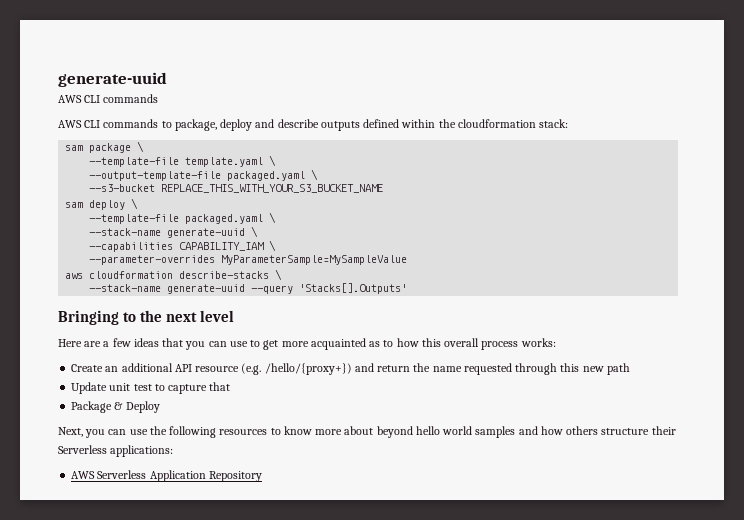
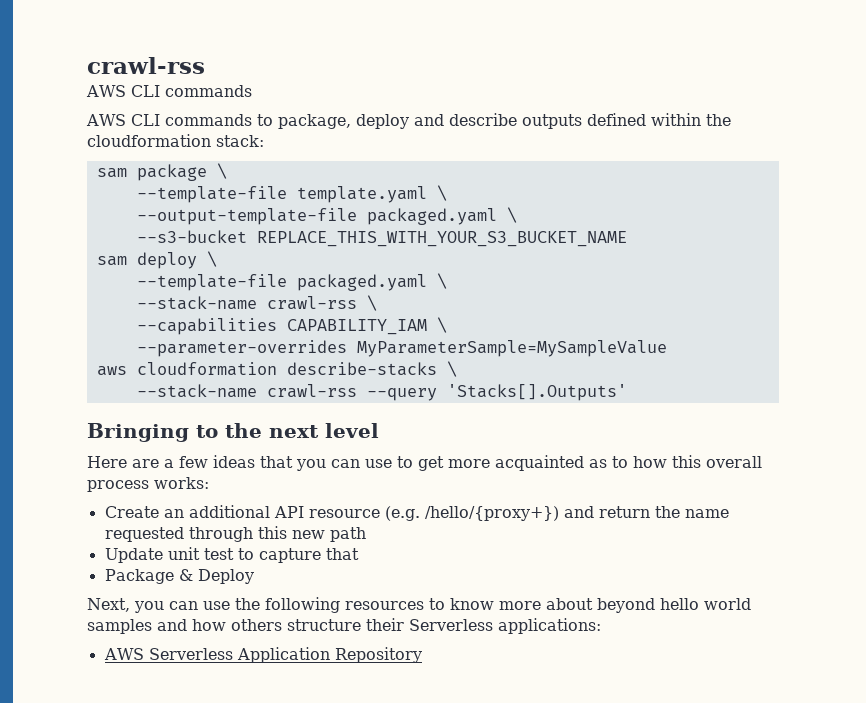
[58,72,167,87] generate-uuid -> [87,57,205,74] crawl-rss
[167,228,246,238] generate-uuid -> [266,296,357,310] crawl-rss
[167,284,246,294] generate-uuid -> [266,384,357,398] crawl-rss

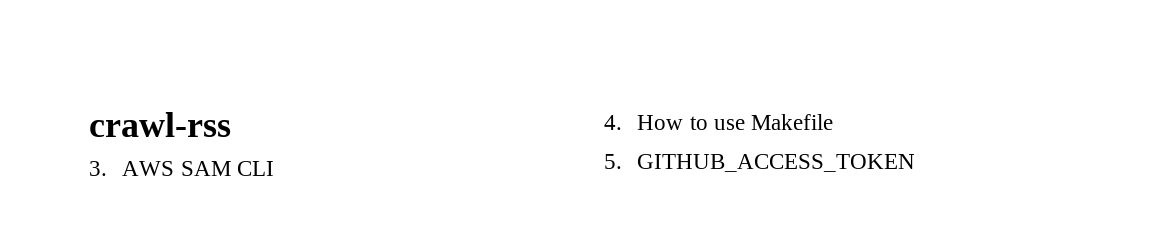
[86,85,252,97] [86,113,731,129] [87,134,264,147] [96,163,227,181] [136,185,447,203] [136,207,517,225] [136,230,627,247] [96,251,217,269] [136,273,447,291] [136,295,377,311] [136,317,447,335] [136,340,667,357] [96,361,457,377] [136,384,627,401] [87,423,379,442] [87,455,762,471] [87,477,209,492] [104,505,729,521] [104,526,366,542] [104,547,359,563] [104,569,254,584] [87,597,751,613] [87,618,601,634] [103,647,422,663] AWS CLI commands // AWS CLI commands to package, deploy and describe outputs defined within the cloudformation stack: // sam package \ // --template-file template.yaml \ // --output-template-file packaged.yaml \ // --s3-bucket REPLACE_THIS_WITH_YOUR_S3_BUCKET_NAME // sam deploy \ // --template-file packaged.yaml \ // --stack-name crawl-rss \ // --capabilities CAPABILITY_IAM \ // --parameter-overrides MyParameterSample=MySampleValue // aws cloudformation describe-stacks \ // --stack-name crawl-rss --query 'Stacks[].Outputs' // Bringing to the next level // Here are a few ideas that you can use to get more acquainted as to how this overall process works: // Create an additional API resource (e.g. /hello/{proxy+}) and return the name requested through this new path // Update unit test to capture that // Package & Deploy // Next, you can use the following resources to know more about beyond hello world samples and how others structure their Serverless applications: // AWS Serverless Application Repository -> [89,161,274,176] [604,114,833,130] [604,154,916,172] 3. AWS SAM CLI // 4. How to use Makefile // 5. GITHUB_ACCESS_TOKEN

